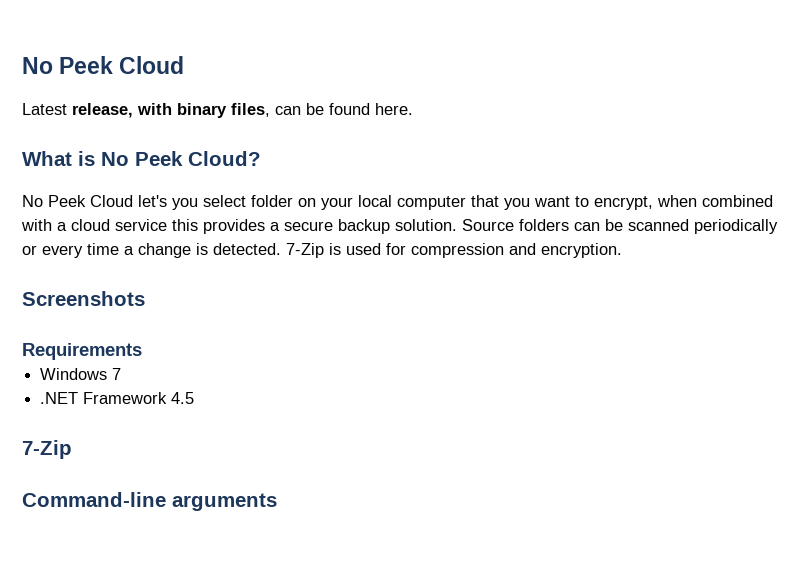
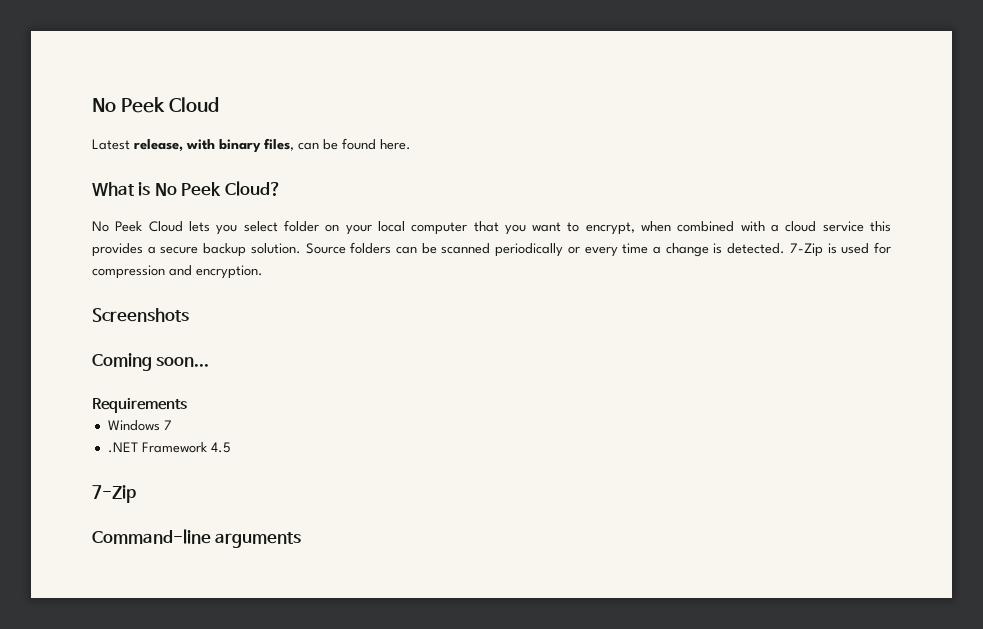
[138,195,167,207] let's -> [188,221,210,232] lets
(145, 298) none -> [92,353,210,371] // Coming soon...

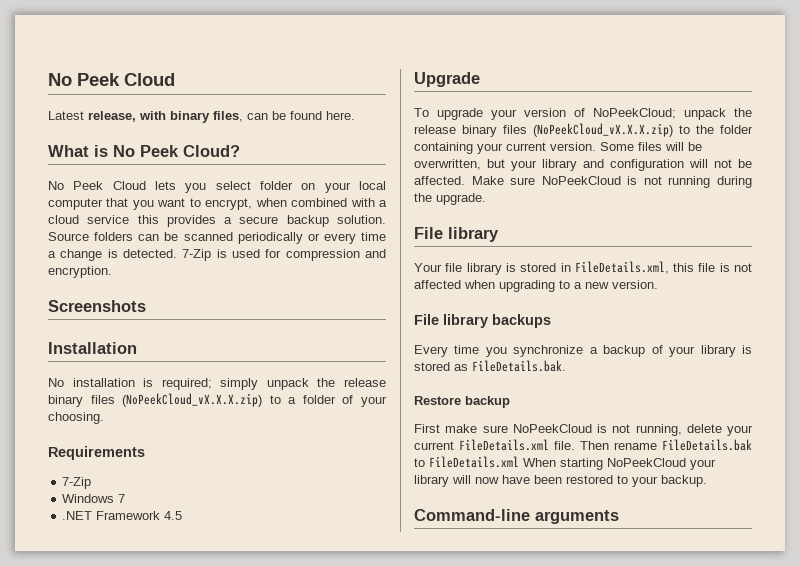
[92,353,210,371] Coming soon... -> [48,342,137,354] [48,378,386,390] [48,393,387,407] [48,412,104,424] Installation // No installation is required; simply unpack the release binary files (NoPeekCloud_vX.X.X.zip) to a folder of your choosing.
(187, 405) none -> [62,477,92,489] // 7-Zip
[92,485,136,503] 7-Zip -> [414,72,480,87] [414,108,752,120] [414,123,753,137] [414,142,702,154] [414,159,752,171] [414,176,752,188] [414,193,486,205] [414,227,499,242] [414,261,752,275] [414,280,658,292] [414,314,551,328] [414,345,752,357] [414,360,566,372] [414,396,510,408] [414,424,753,436] [414,439,752,451] [414,456,716,470] [414,475,707,487] Upgrade // To upgrade your version of NoPeekCloud; unpack the release binary files (NoPeekCloud_vX.X.X.zip) to the folder containing your current version. Some files will be overwritten, but your library and configuration will not be affected. Make sure NoPeekCloud is not running during the upgrade. // File library // Your file library is stored in FileDetails.xml, this file is not affected when upgrading to a new version. // File library backups // Every time you synchronize a backup of your library is stored as FileDetails.bak. // Restore backup // First make sure NoPeekCloud is not running, delete your current FileDetails.xml file. Then rename FileDetails.bak to FileDetails.xml When starting NoPeekCloud your library will now have been restored to your backup.

